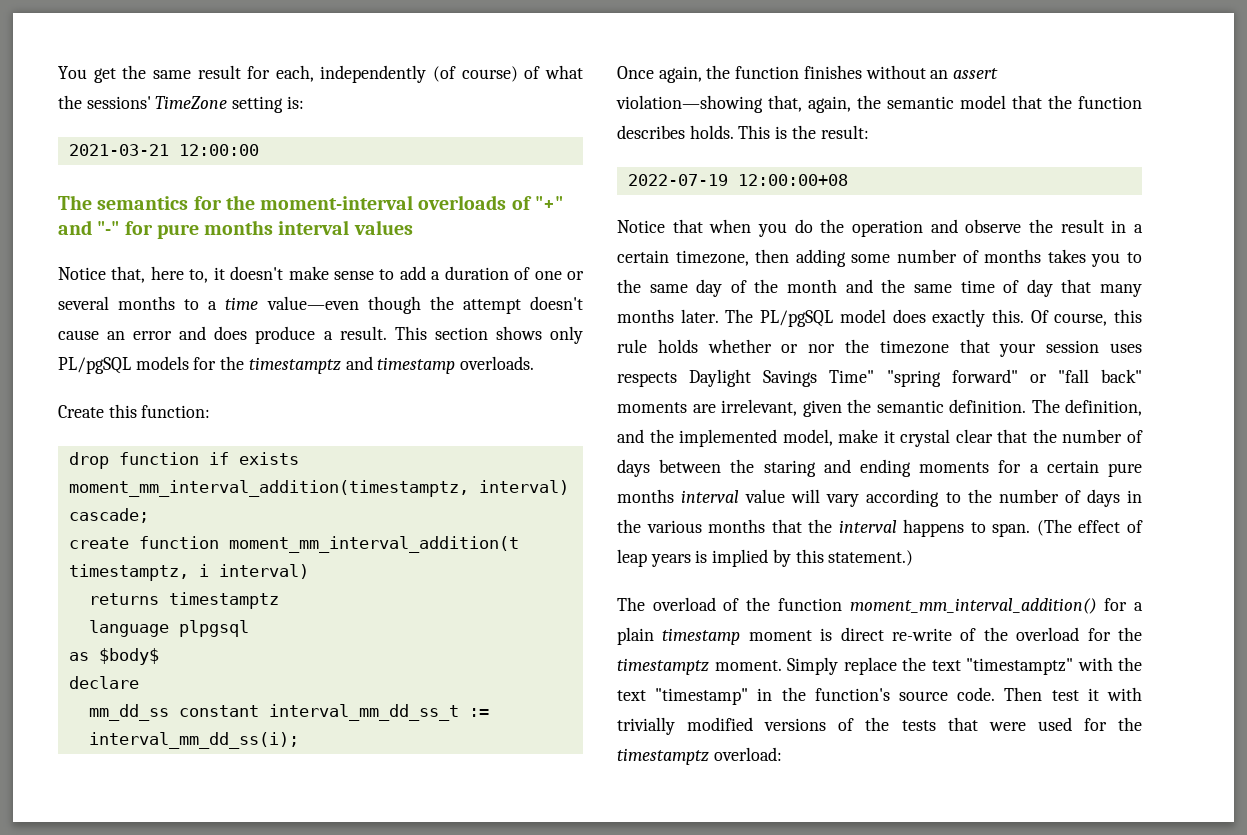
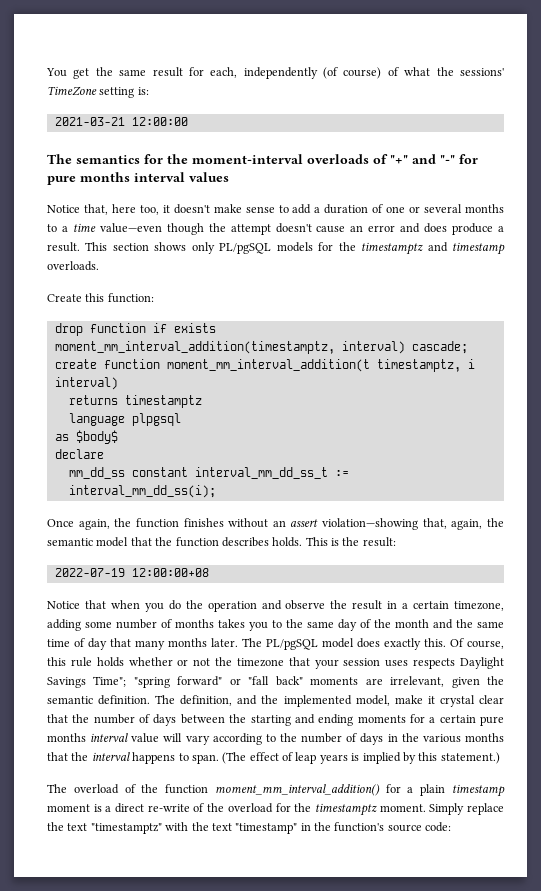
[189,269,209,283] to, -> [139,205,159,215] too,
[755,249,790,263] then -> (505, 606) none
[808,344,836,353] nor -> [193,658,211,666] not
[829,370,875,383] Time" -> [93,676,127,687] Time";
[763,460,816,477] staring -> [250,715,291,726] starting
(833, 634) none -> [105,806,112,812] a
[957,687,1142,701] [617,717,1142,735] [617,747,782,765] code. Then test it with trivially modified versions of the tests that were used for the timestamptz overload: -> [425,822,452,832] code:

